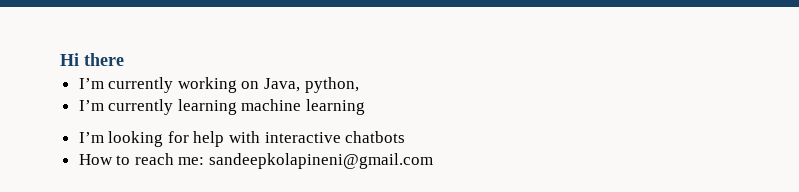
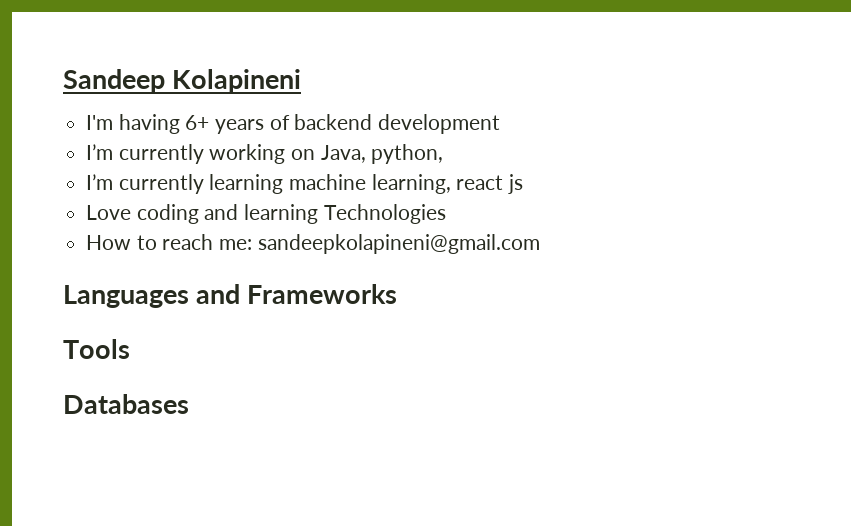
[60,53,124,66] Hi there -> [63,69,302,93] [86,114,501,134] Sandeep Kolapineni // I'm having 6+ years of backend development
[306,99,366,115] [78,131,406,147] learning // I’m looking for help with interactive chatbots -> [371,174,524,194] [86,204,446,224] learning, react js // Love coding and learning Technologies
(434, 161) none -> [63,284,398,308] [63,339,130,359] [63,394,189,414] // Languages and Frameworks // Tools // Databases

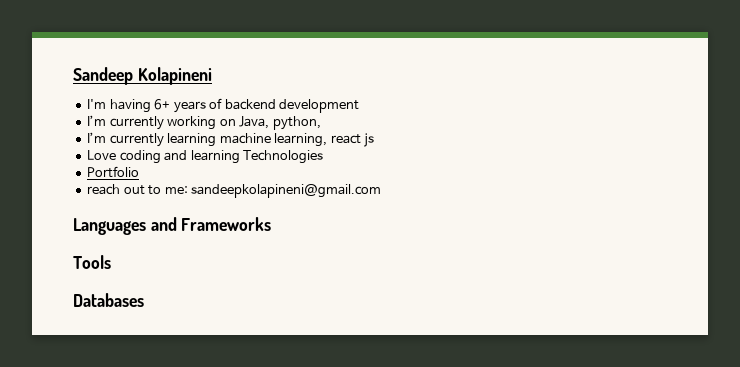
[86,234,214,250] How to reach -> [87,166,140,178] [87,184,162,195] Portfolio // reach out to

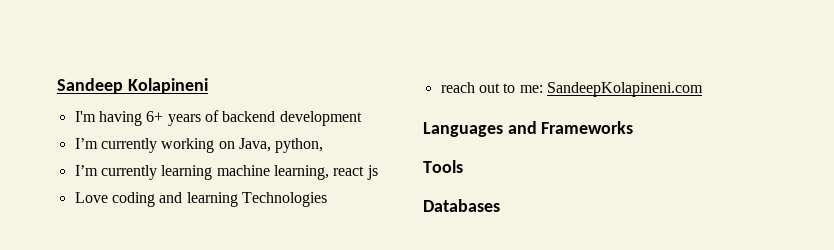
[87,166,140,178] // Portfolio -> (327, 199) none
[191,184,382,198] sandeepkolapineni@gmail.com -> [546,82,703,97] SandeepKolapineni.com

